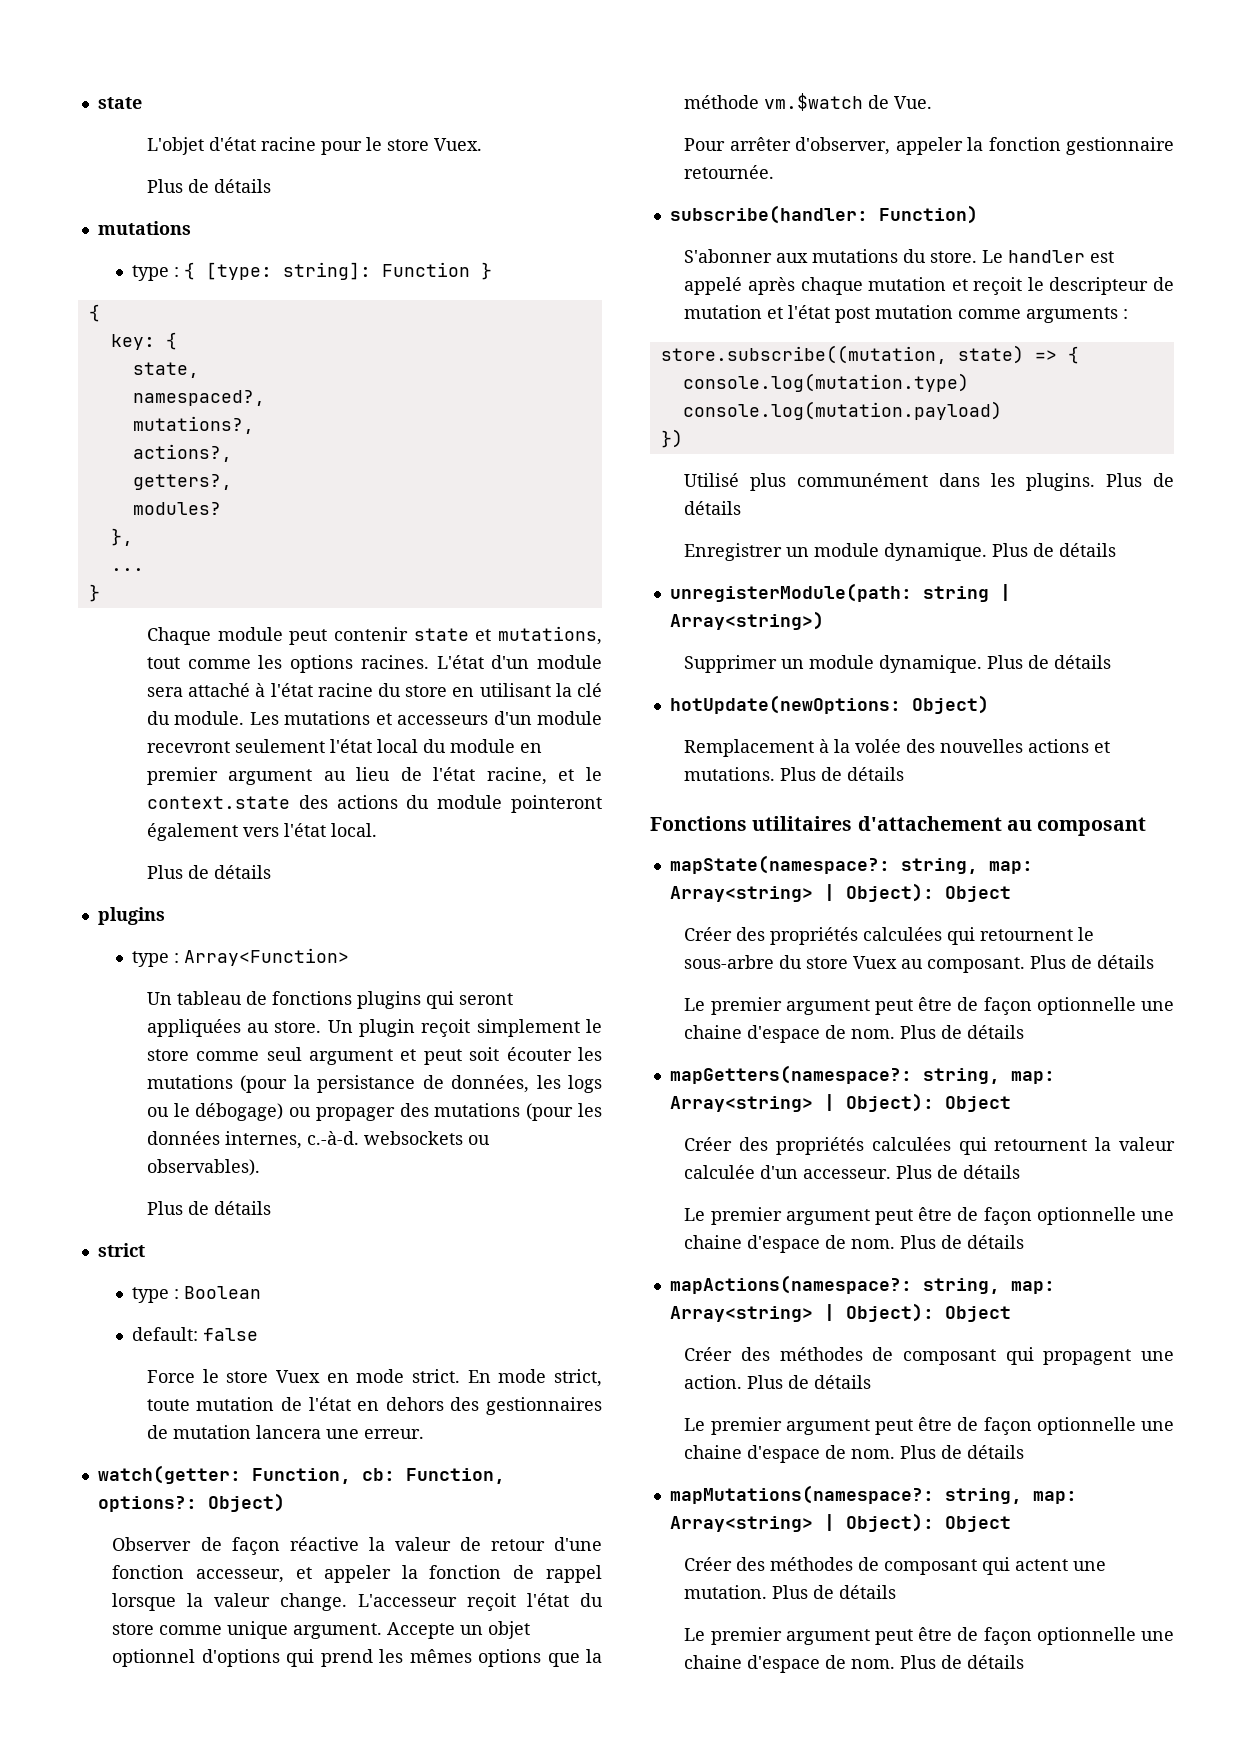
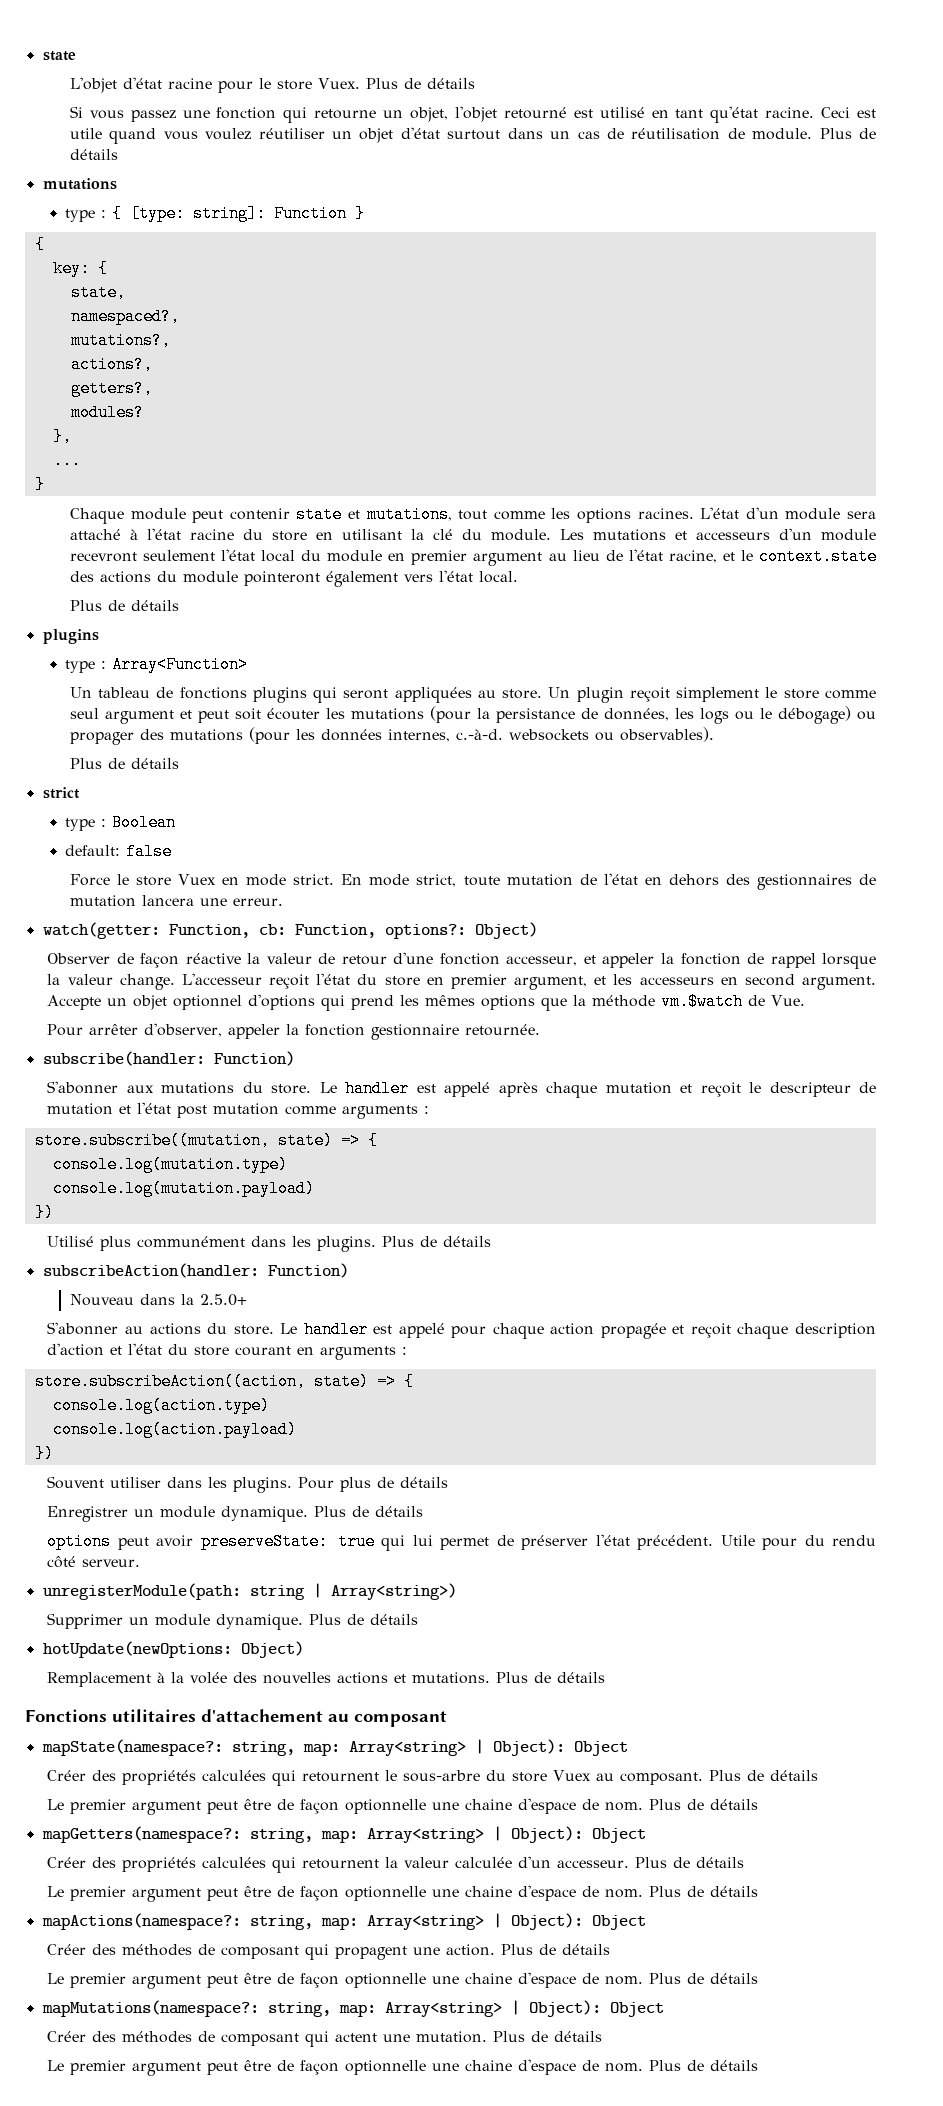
(482, 144) // -> [365,78,475,89] [69,106,877,123] [69,127,813,144] Plus de détails // Si vous passez une fonction qui retourne un objet, l'objet retourné est utilisé en tant qu'état racine. Ceci est utile quand vous voulez réutiliser un objet d'état surtout dans un cas de réutilisation de module.
[159,1621,289,1639] comme unique -> [426,974,795,990] en premier argument, et les accesseurs en second
(742, 508) none -> [42,1263,349,1278] [69,1294,247,1306] [47,1321,876,1339] [47,1343,408,1360] [34,1373,414,1390] [52,1397,270,1414] [52,1421,297,1438] [34,1445,54,1462] [47,1476,449,1493] // subscribeAction(handler: Function) // Nouveau dans la 2.5.0+ // S'abonner au actions du store. Le handler est appelé pour chaque action propagée et reçoit chaque description d'action et l'état du store courant en arguments : // store.subscribeAction((action, state) => { // console.log(action.type) // console.log(action.payload) // }) // Souvent utiliser dans les plugins. Pour plus de détails
(1117, 550) none -> [47,1533,876,1551] [47,1556,141,1568] // options peut avoir preserveState: true qui lui permet de préserver l'état précédent. Utile pour du rendu côté serveur.

